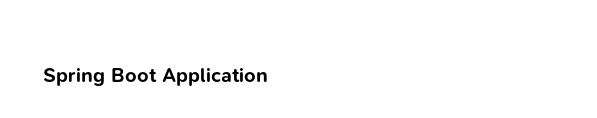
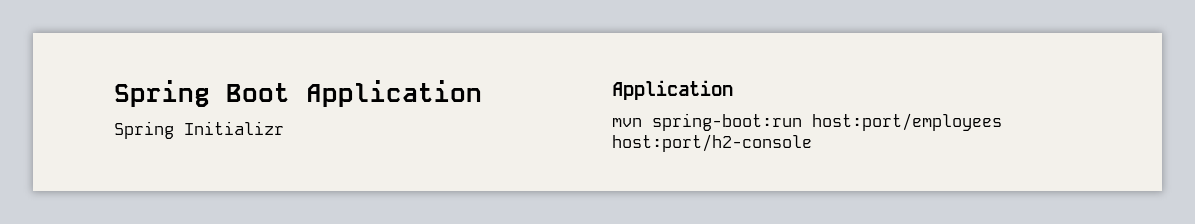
(268, 76) none -> [114,121,284,139] [612,80,733,100] [612,113,1002,131] [612,134,812,152] // Spring Initializr // Application // mvn spring-boot:run host:port/employees host:port/h2-console

